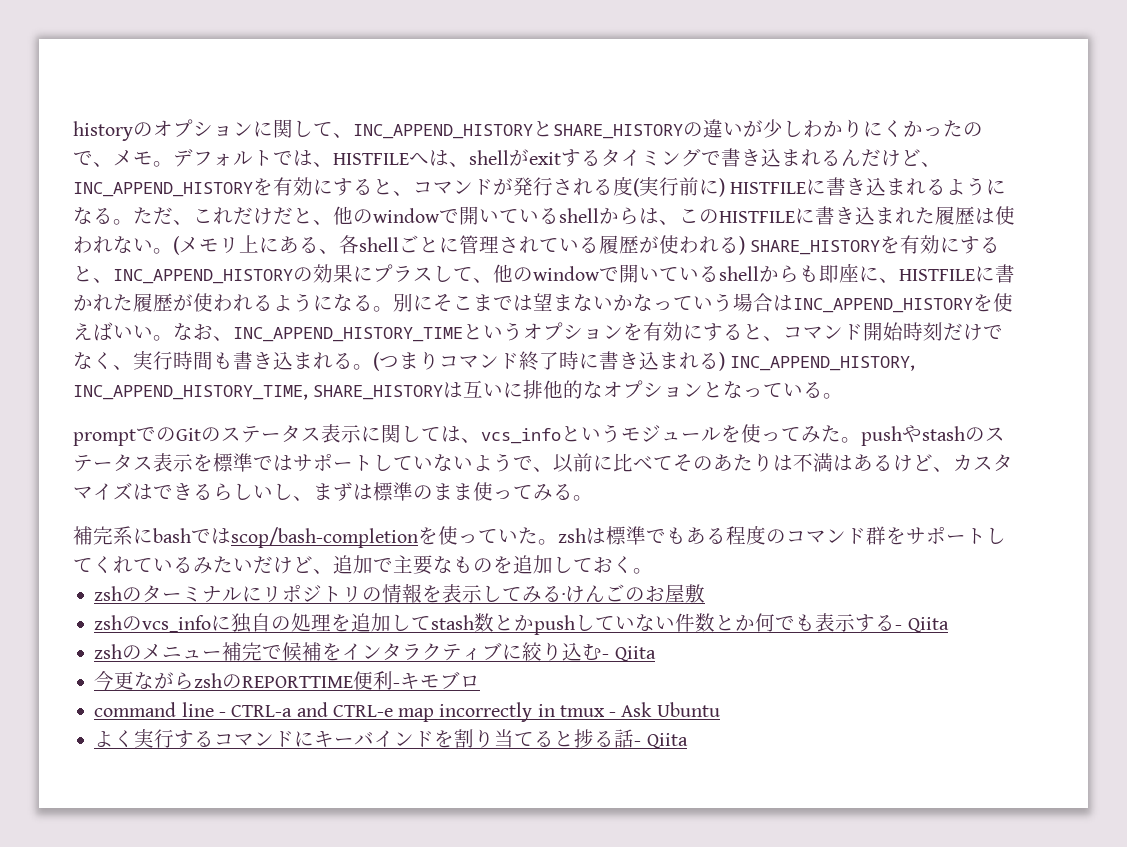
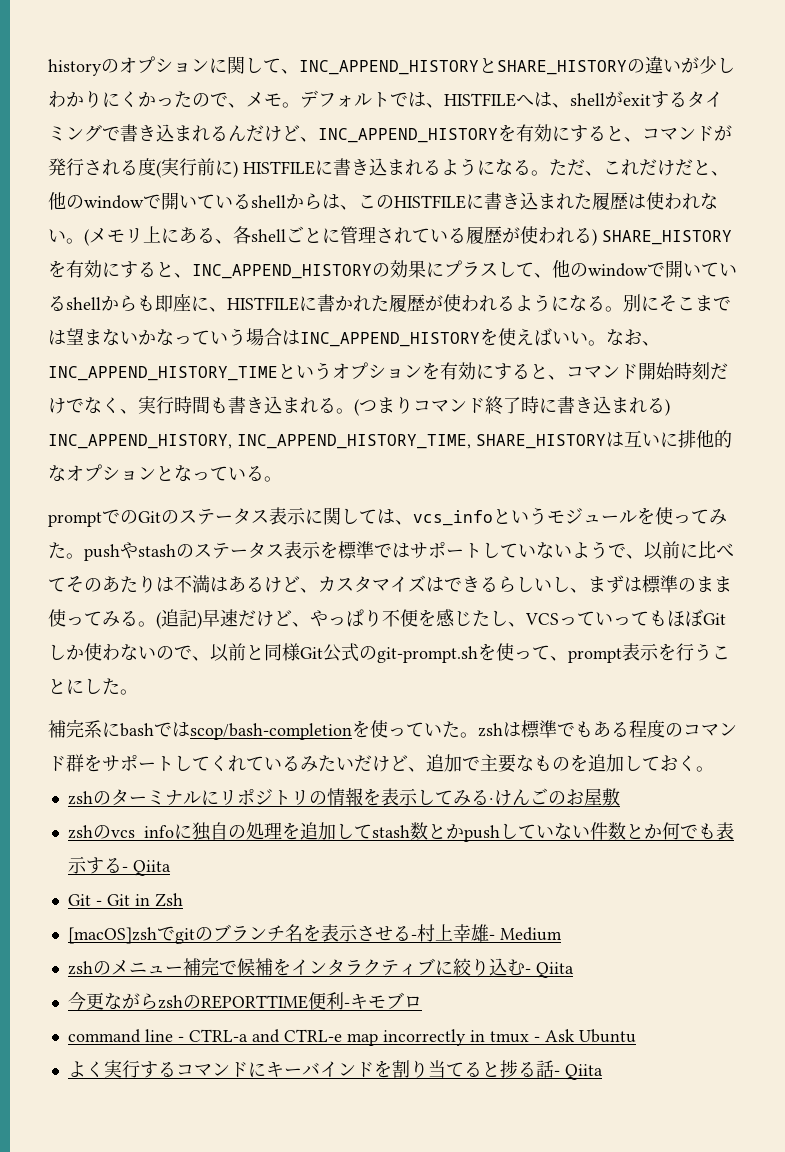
(593, 498) none -> [156,609,726,629] [48,643,730,663] [48,678,138,695] (追記)早速だけど、やっぱり不便を感じたし、VCSっていってもほぼGitしか使わないので、以前と同様Git公式のgit-prompt.shを使って、prompt表示を行うことにした。
(949, 625) none -> [67,893,183,907] [67,924,562,944] // Git - Git in Zsh // [macOS]zshでgitのブランチ名を表示させる-村上幸雄- Medium

